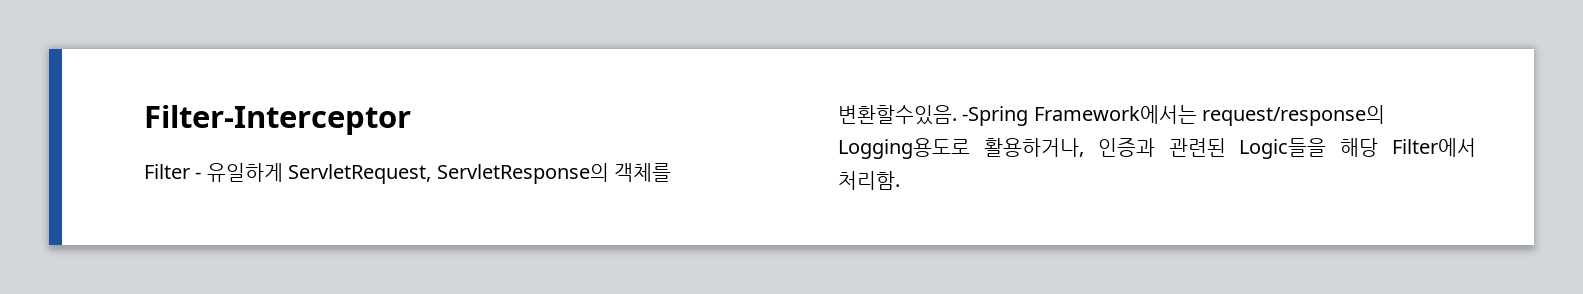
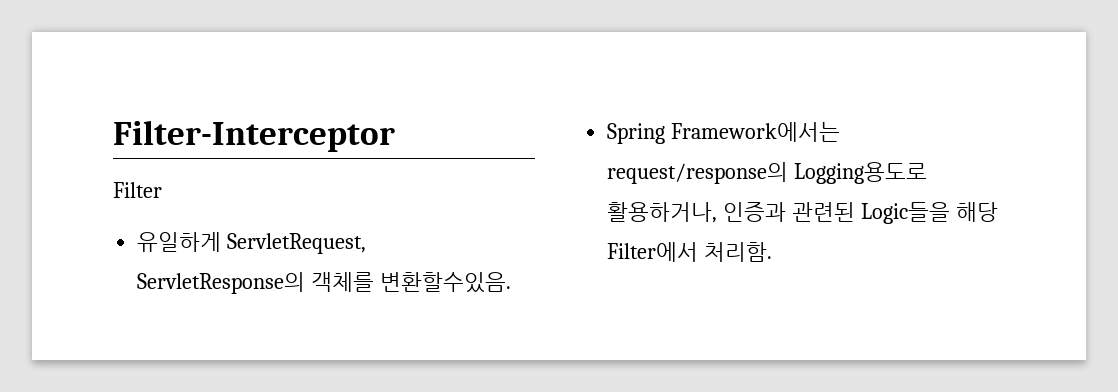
[195,172,202,179] - -> (162, 190) //
[962,106,1029,126] -Spring -> [607,123,666,144] // Spring

